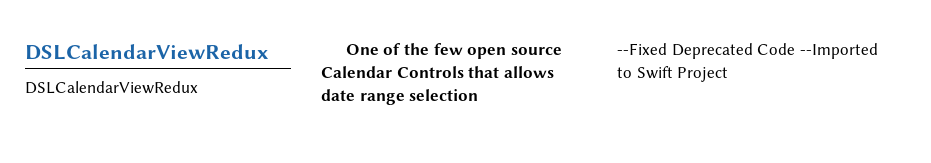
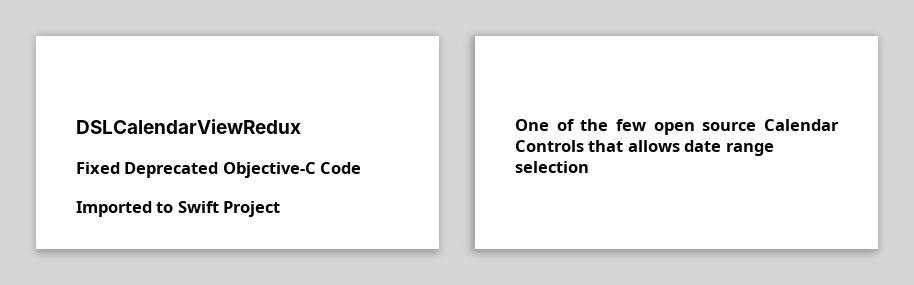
[25,44,269,60] [25,81,198,94] DSLCalendarViewRedux // DSLCalendarViewRedux -> [76,119,301,134] [76,162,362,178] [76,201,281,217] DSLCalendarViewRedux // Fixed Deprecated Objective-C Code // Imported to Swift Project
[617,43,878,59] [617,66,729,82] // --Fixed Deprecated Code --Imported to Swift Project -> (589, 167) none

